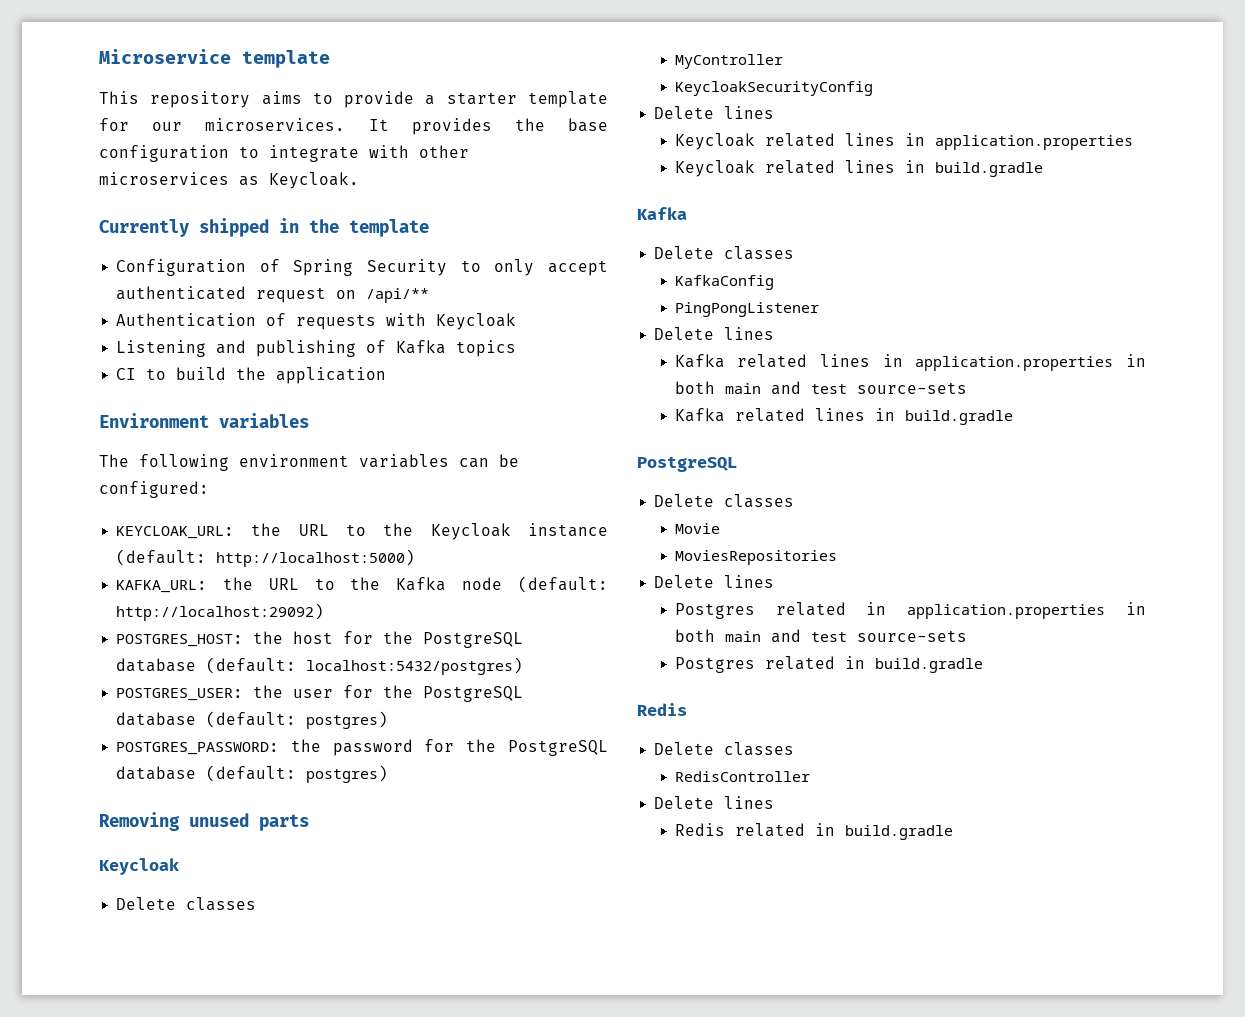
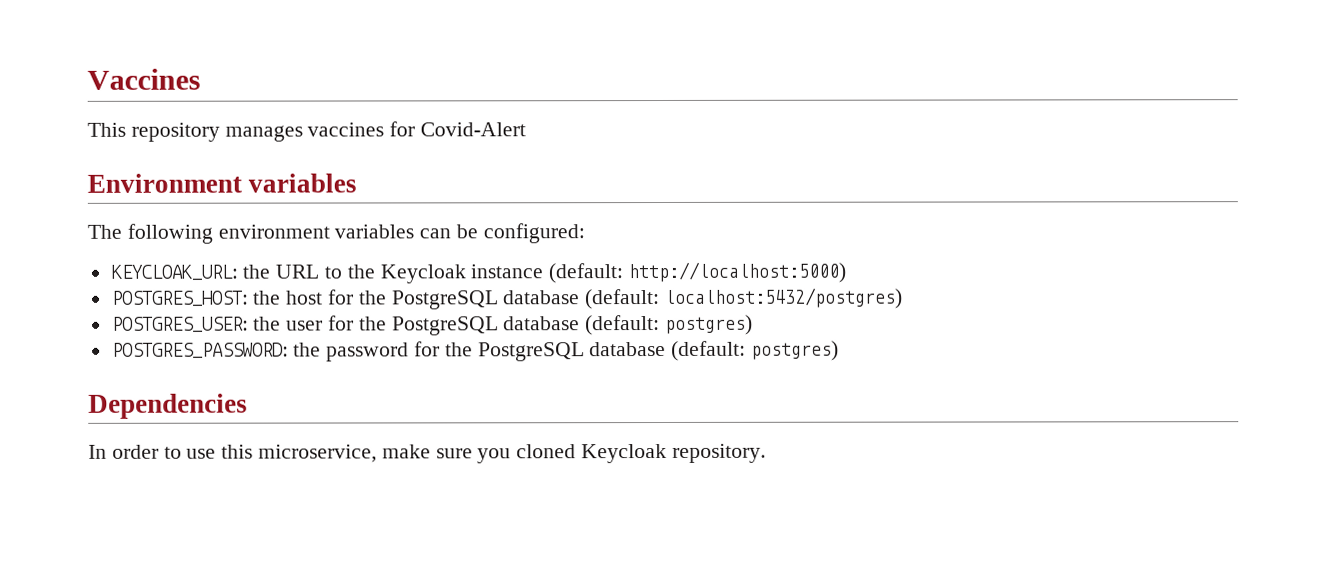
[99,49,330,68] Microservice template -> [87,68,201,90] Vaccines
[261,91,608,108] [99,118,608,135] [99,145,469,162] [99,172,359,189] [99,218,429,237] [116,259,608,276] [116,286,430,303] [116,313,517,330] [116,340,517,357] [116,367,387,384] aims to provide a starter template for our microservices. It provides the base configuration to integrate with other microservices as Keycloak. // Currently shipped in the template // Configuration of Spring Security to only accept authenticated request on /api/** // Authentication of requests with Keycloak // Listening and publishing of Kafka topics // CI to build the application -> [224,121,527,142] manages vaccines for Covid-Alert
[116,576,608,593] [116,603,325,621] // KAFKA_URL: the URL to the Kafka node (default: http://localhost:29092) -> (847, 272) none
[99,812,309,831] [99,858,179,875] [116,897,257,911] [674,54,783,69] [674,81,873,96] [654,106,775,119] [674,133,1133,150] [674,160,1043,177] [637,207,687,220] [654,246,795,260] [674,275,774,290] [674,302,819,317] [654,327,775,340] [674,354,1146,371] [674,381,967,395] [674,408,1013,425] [637,456,737,472] [654,494,795,508] [674,523,720,534] [674,550,837,565] [654,575,775,588] [674,602,1146,619] [674,629,967,643] [674,656,983,673] [637,703,687,716] [654,742,795,756] [674,771,810,782] [654,796,775,809] [674,823,953,840] Removing unused parts // Keycloak // Delete classes // MyController // KeycloakSecurityConfig // Delete lines // Keycloak related lines in application.properties // Keycloak related lines in build.gradle // Kafka // Delete classes // KafkaConfig // PingPongListener // Delete lines // Kafka related lines in application.properties in both main and test source-sets // Kafka related lines in build.gradle // PostgreSQL // Delete classes // Movie // MoviesRepositories // Delete lines // Postgres related in application.properties in both main and test source-sets // Postgres related in build.gradle // Redis // Delete classes // RedisController // Delete lines // Redis related in build.gradle -> [88,393,248,419] [88,443,766,464] Dependencies // In order to use this microservice, make sure you cloned Keycloak repository.

